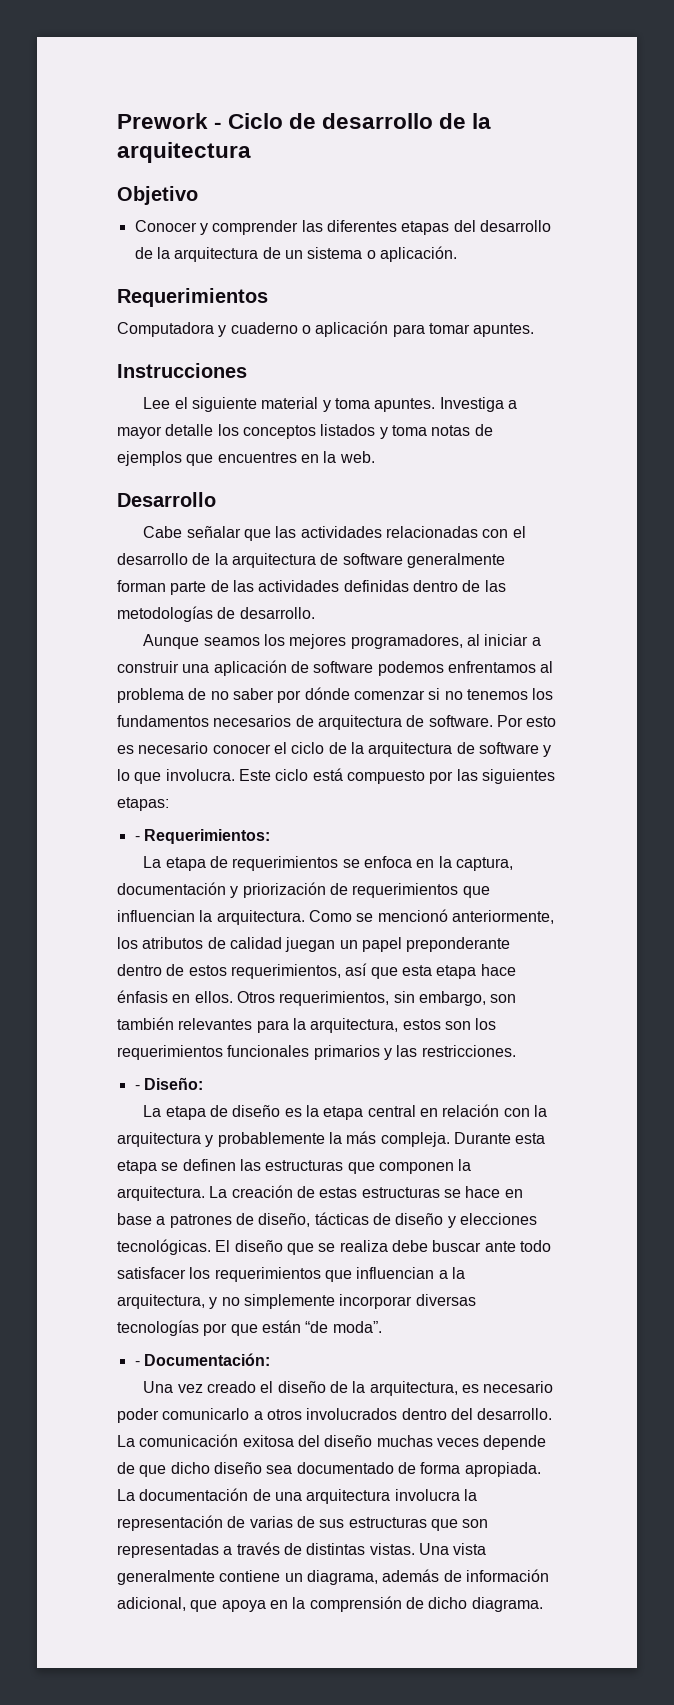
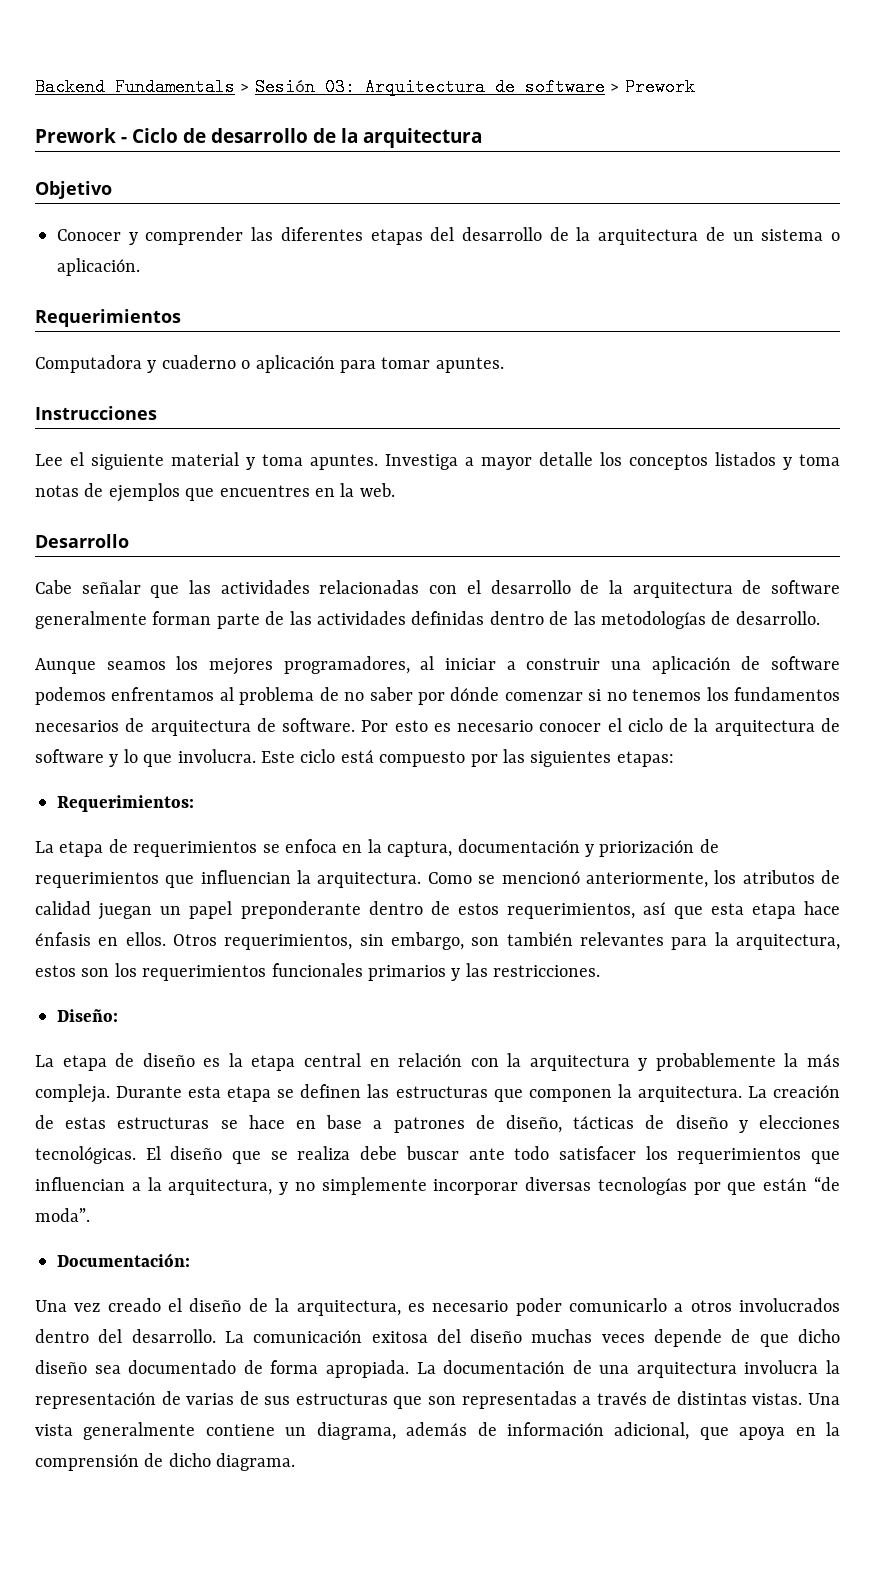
(117, 121) none -> [35,78,695,96] Backend Fundamentals > Sesión 03: Arquitectura de software > Prework //
[134,836,140,841] - -> (674, 759) none
[134,1085,140,1090] - -> (601, 971) none
[134,1361,140,1366] - -> (90, 1215) none

